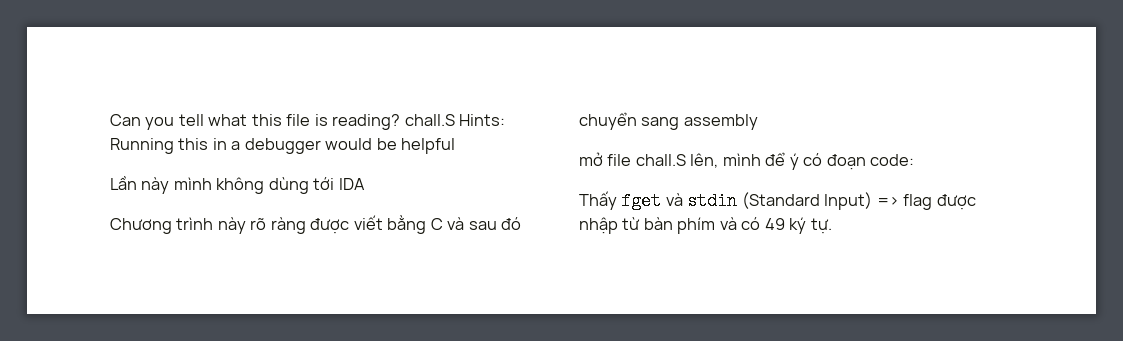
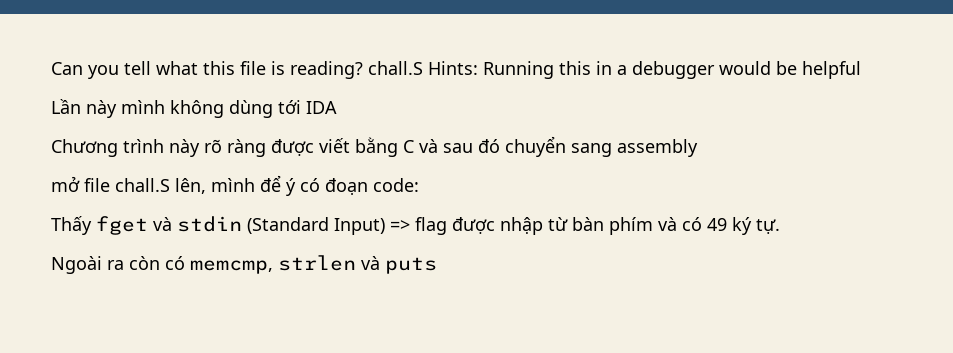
(832, 226) none -> [51,255,437,274] // Ngoài ra còn có memcmp, strlen và puts

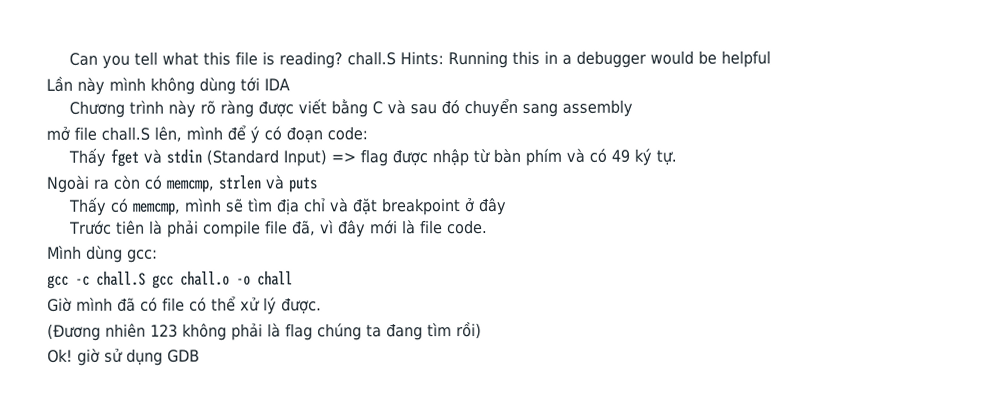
(437, 265) none -> [67,197,507,216] [68,220,488,238] [47,245,158,263] [47,270,293,289] [47,296,322,315] [47,322,482,341] [47,348,200,366] // Thấy có memcmp, mình sẽ tìm địa chỉ và đặt breakpoint ở đây // Trước tiên là phải compile file đã, vì đây mới là file code. // Mình dùng gcc: // gcc -c chall.S gcc chall.o -o chall // Giờ mình đã có file có thể xử lý được. // (Đương nhiên 123 không phải là flag chúng ta đang tìm rồi) // Ok! giờ sử dụng GDB

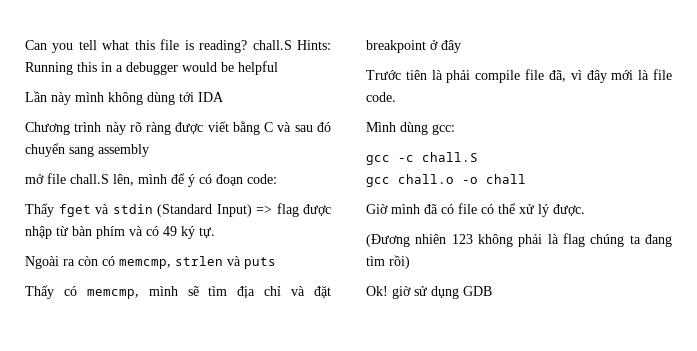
(146, 278) none -> (478, 157) //

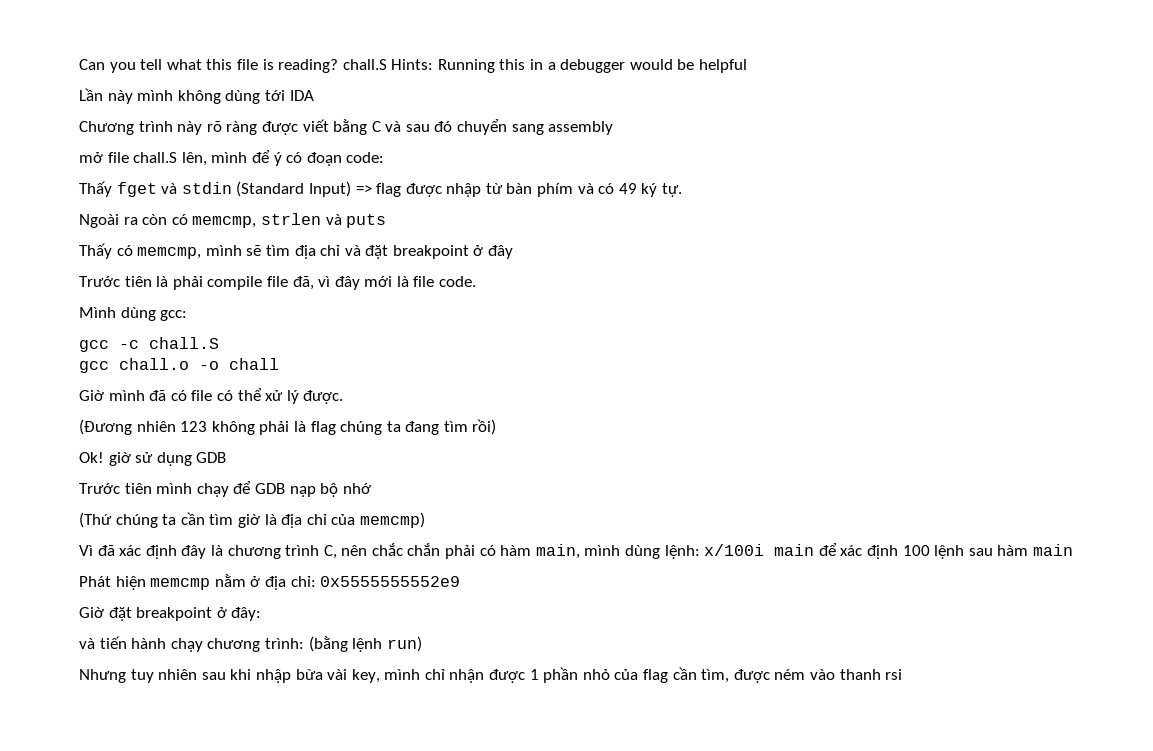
(492, 291) none -> [79,481,371,497] [79,512,425,528] [79,543,1073,559] [79,574,461,590] [79,607,262,621] [79,636,422,652] [79,667,903,683] // Trước tiên mình chạy để GDB nạp bộ nhớ // (Thứ chúng ta cần tìm giờ là địa chỉ của memcmp) // Vì đã xác định đây là chương trình C, nên chắc chắn phải có hàm main, mình dùng lệnh: x/100i main để xác định 100 lệnh sau hàm main // Phát hiện memcmp nằm ở địa chỉ: 0x5555555552e9 // Giờ đặt breakpoint ở đây: // và tiến hành chạy chương trình: (bằng lệnh run) // Nhưng tuy nhiên sau khi nhập bừa vài key, mình chỉ nhận được 1 phần nhỏ của flag cần tìm, được ném vào thanh rsi

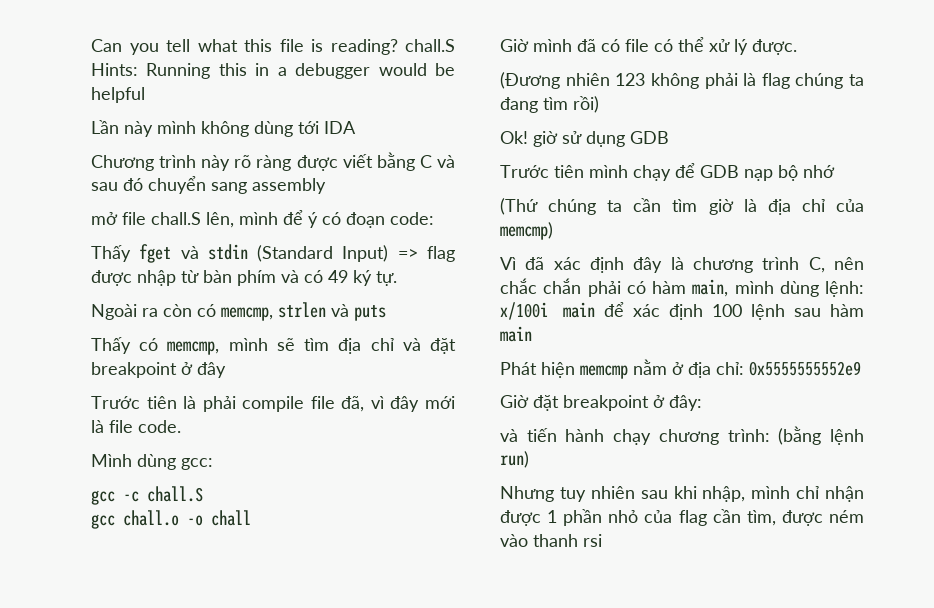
[255,669,380,683] nhập bừa vài key, -> [702,486,746,502] nhập,

